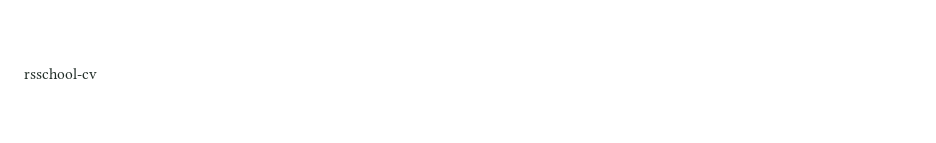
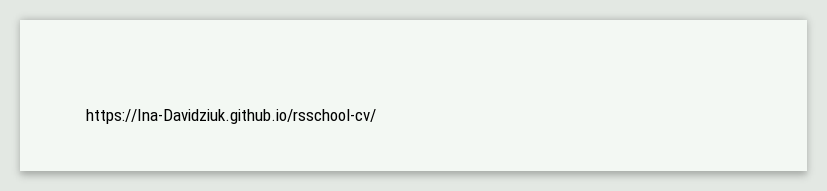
[24,68,97,79] rsschool-cv -> [86,109,376,124] https://Ina-Davidziuk.github.io/rsschool-cv/

